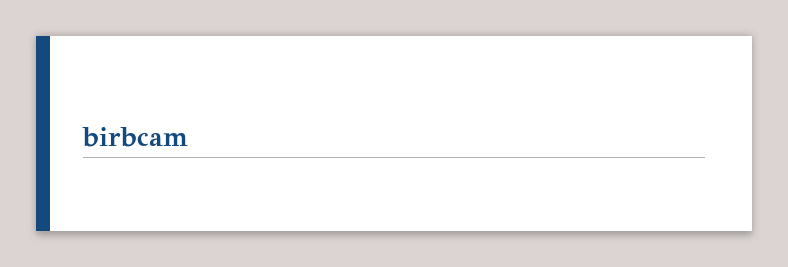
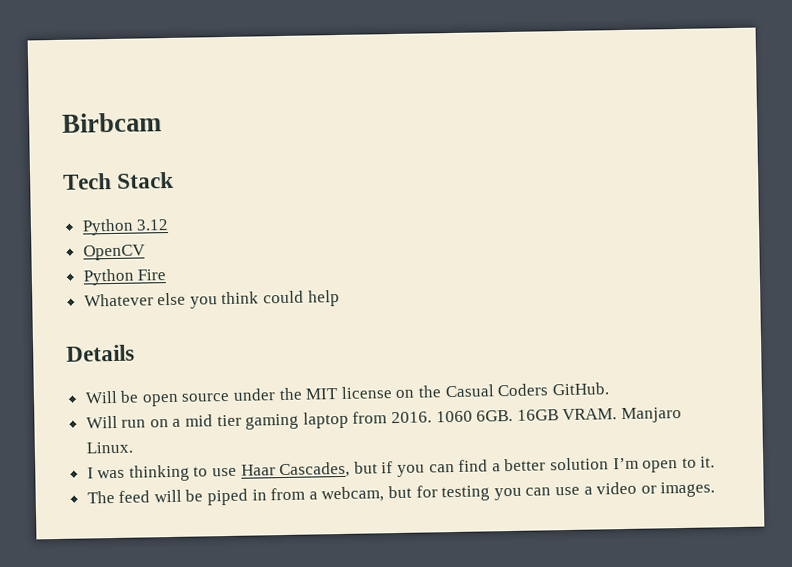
[82,127,188,147] birbcam -> [61,112,162,133] [63,171,175,190] [81,218,170,236] [82,244,146,261] [82,268,167,286] [83,290,340,309] [66,344,135,362] [84,382,609,407] [85,406,682,430] [85,441,133,454] [86,456,716,482] [86,481,716,506] Birbcam // Tech Stack // Python 3.12 // OpenCV // Python Fire // Whatever else you think could help // Details // Will be open source under the MIT license on the Casual Coders GitHub. // Will run on a mid tier gaming laptop from 2016. 1060 6GB. 16GB VRAM. Manjaro Linux. // I was thinking to use Haar Cascades, but if you can find a better solution I’m open to it. // The feed will be piped in from a webcam, but for testing you can use a video or images.

